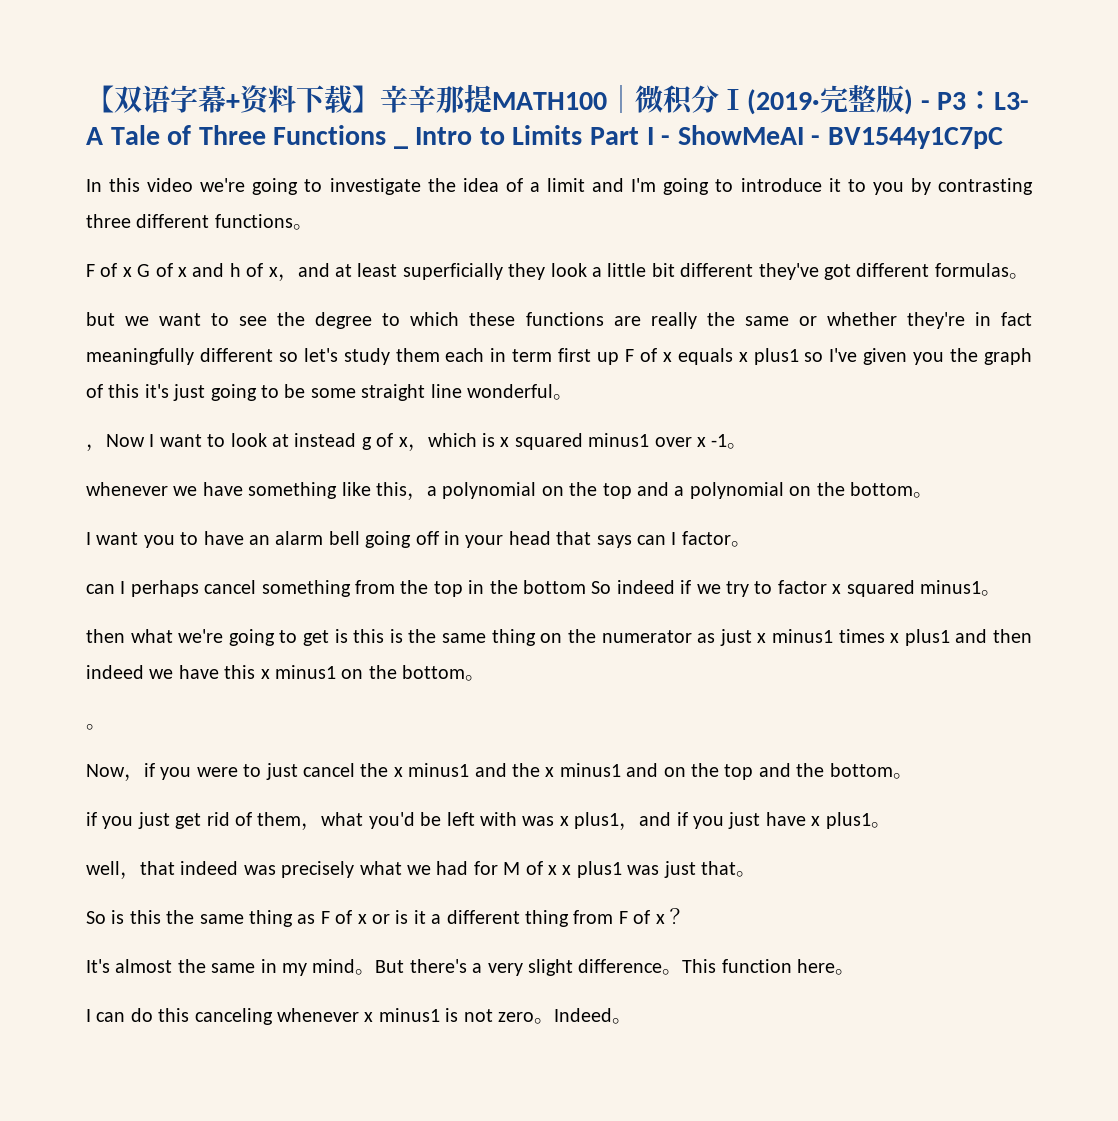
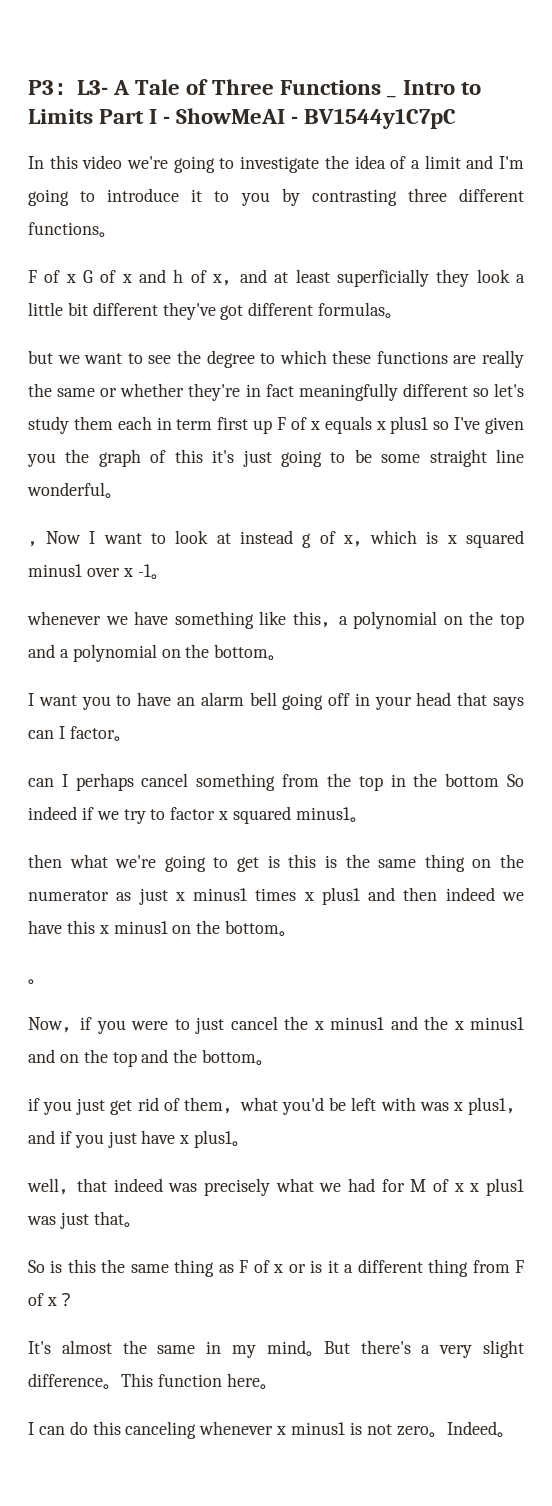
[86,84,930,115] 【双语字幕+资料下载】辛辛那提MATH100｜微积分Ⅰ(2019·完整版) - -> (28, 87) none

